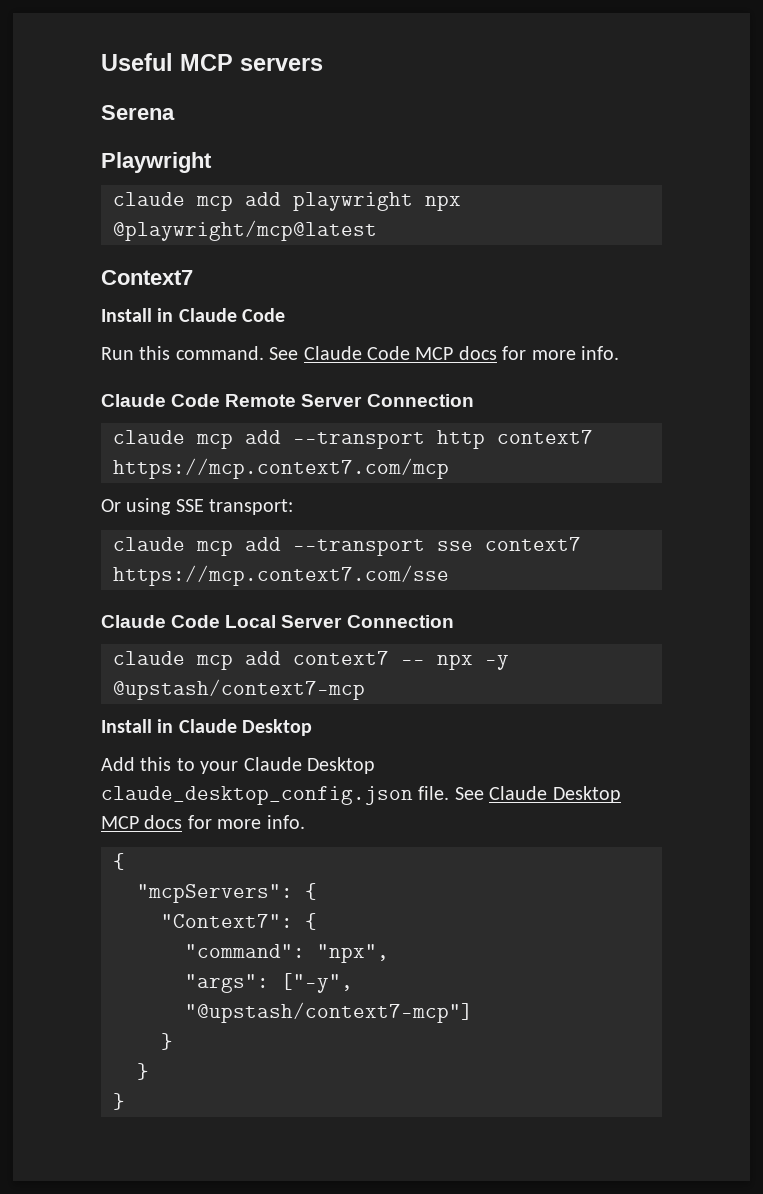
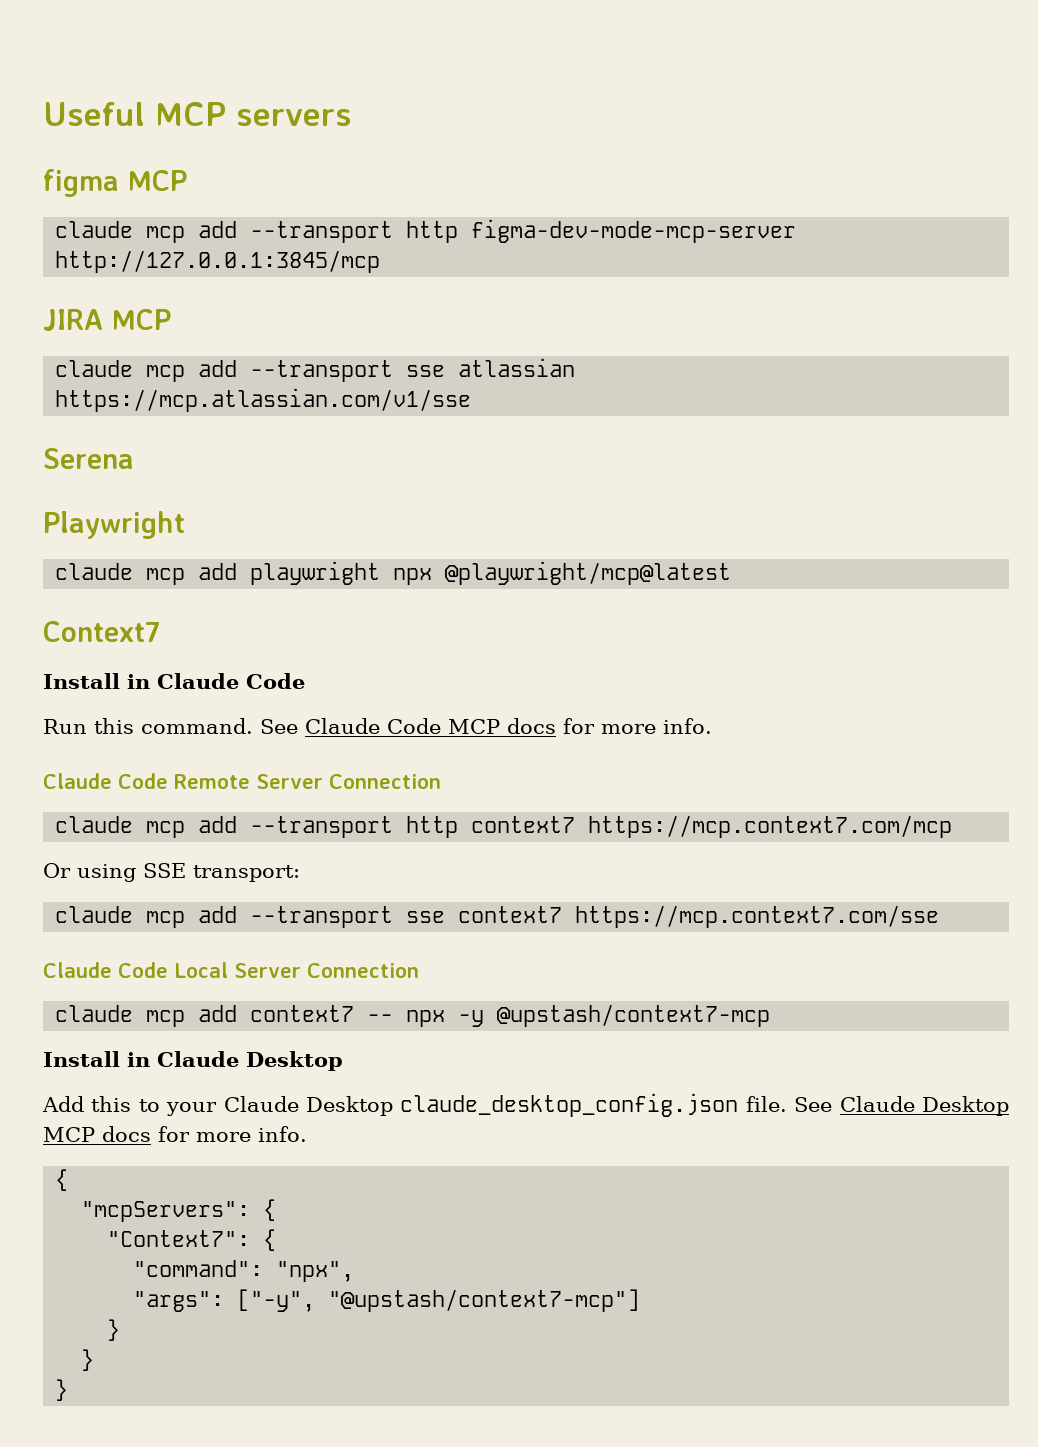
(323, 64) none -> [43,169,187,197] [55,219,797,243] [55,250,381,273] [43,309,171,331] [55,358,576,382] [55,388,472,412] // figma MCP // claude mcp add --transport http figma-dev-mode-mcp-server http://127.0.0.1:3845/mcp // JIRA MCP // claude mcp add --transport sse atlassian https://mcp.atlassian.com/v1/sse

